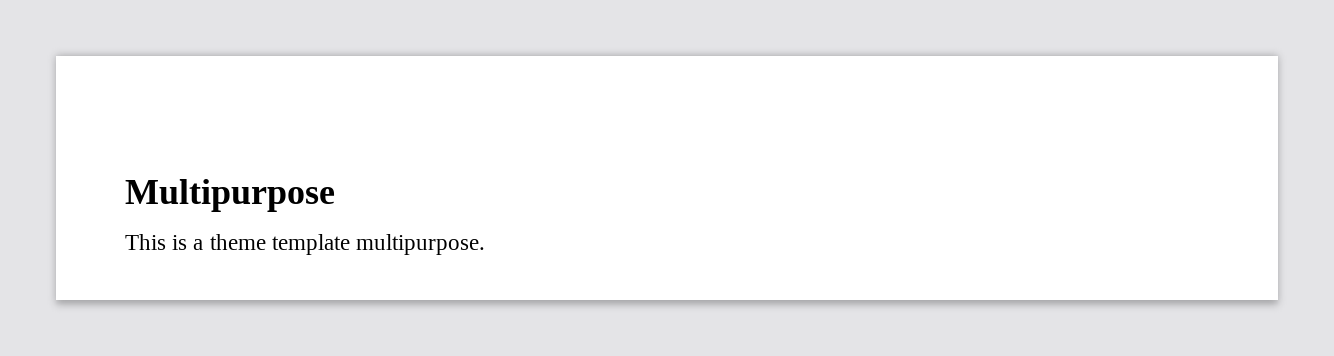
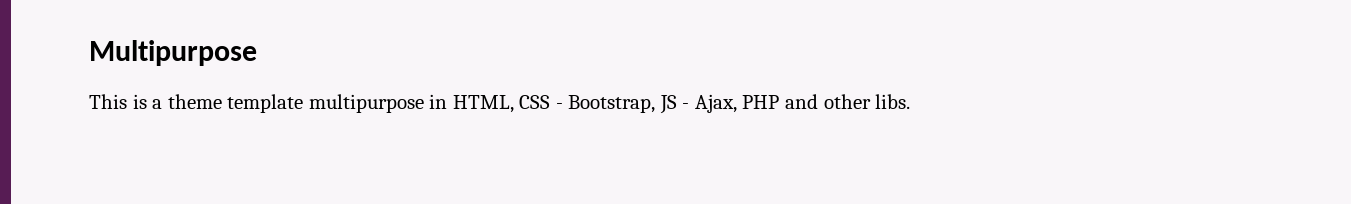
[356,234,486,255] multipurpose. -> [308,94,911,114] multipurpose in HTML, CSS - Bootstrap, JS - Ajax, PHP and other libs.

